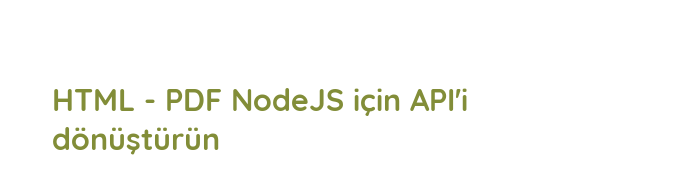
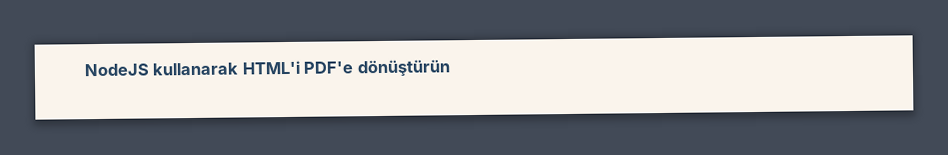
[52,88,468,116] HTML - PDF NodeJS için API'i -> [84,60,354,77] NodeJS kullanarak HTML'i PDF'e

